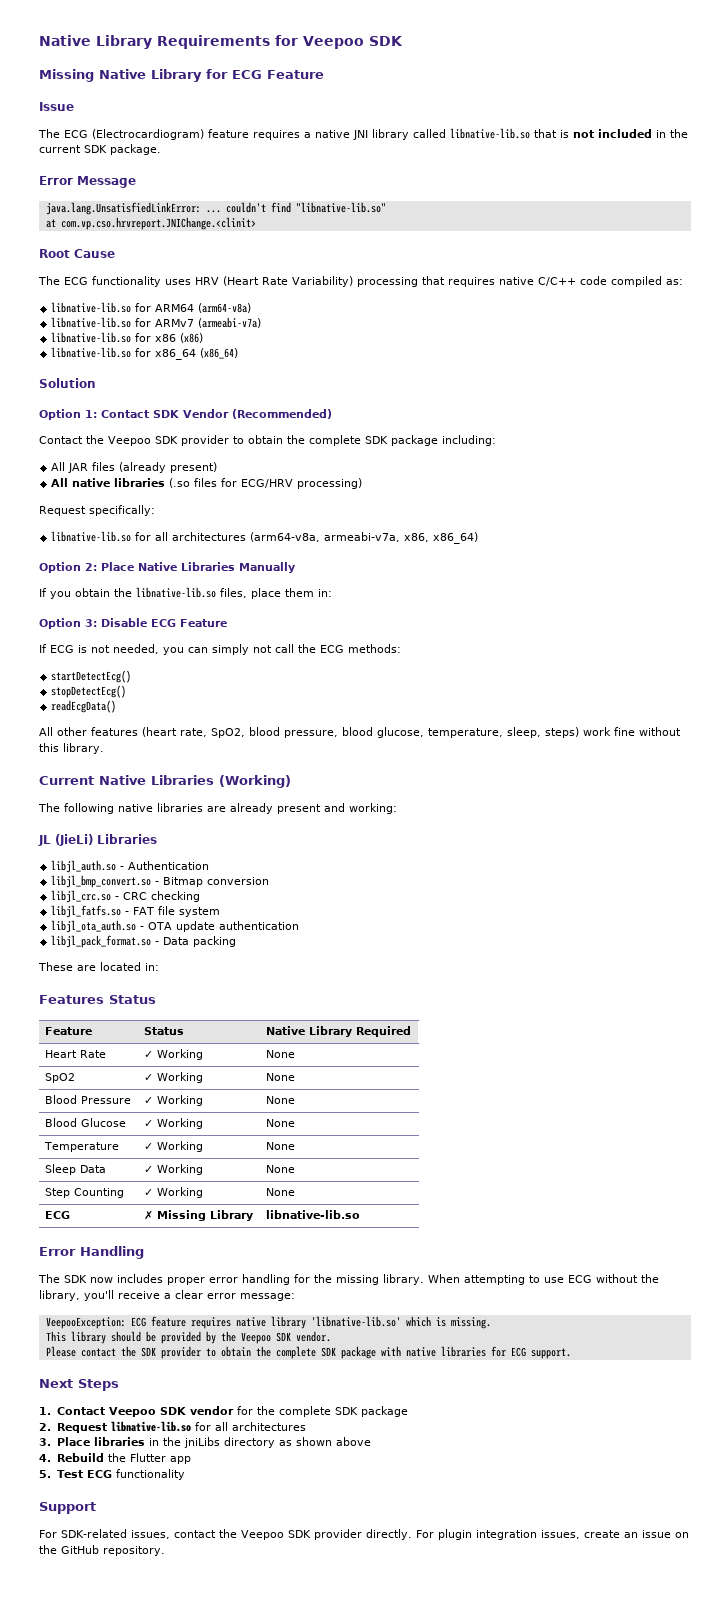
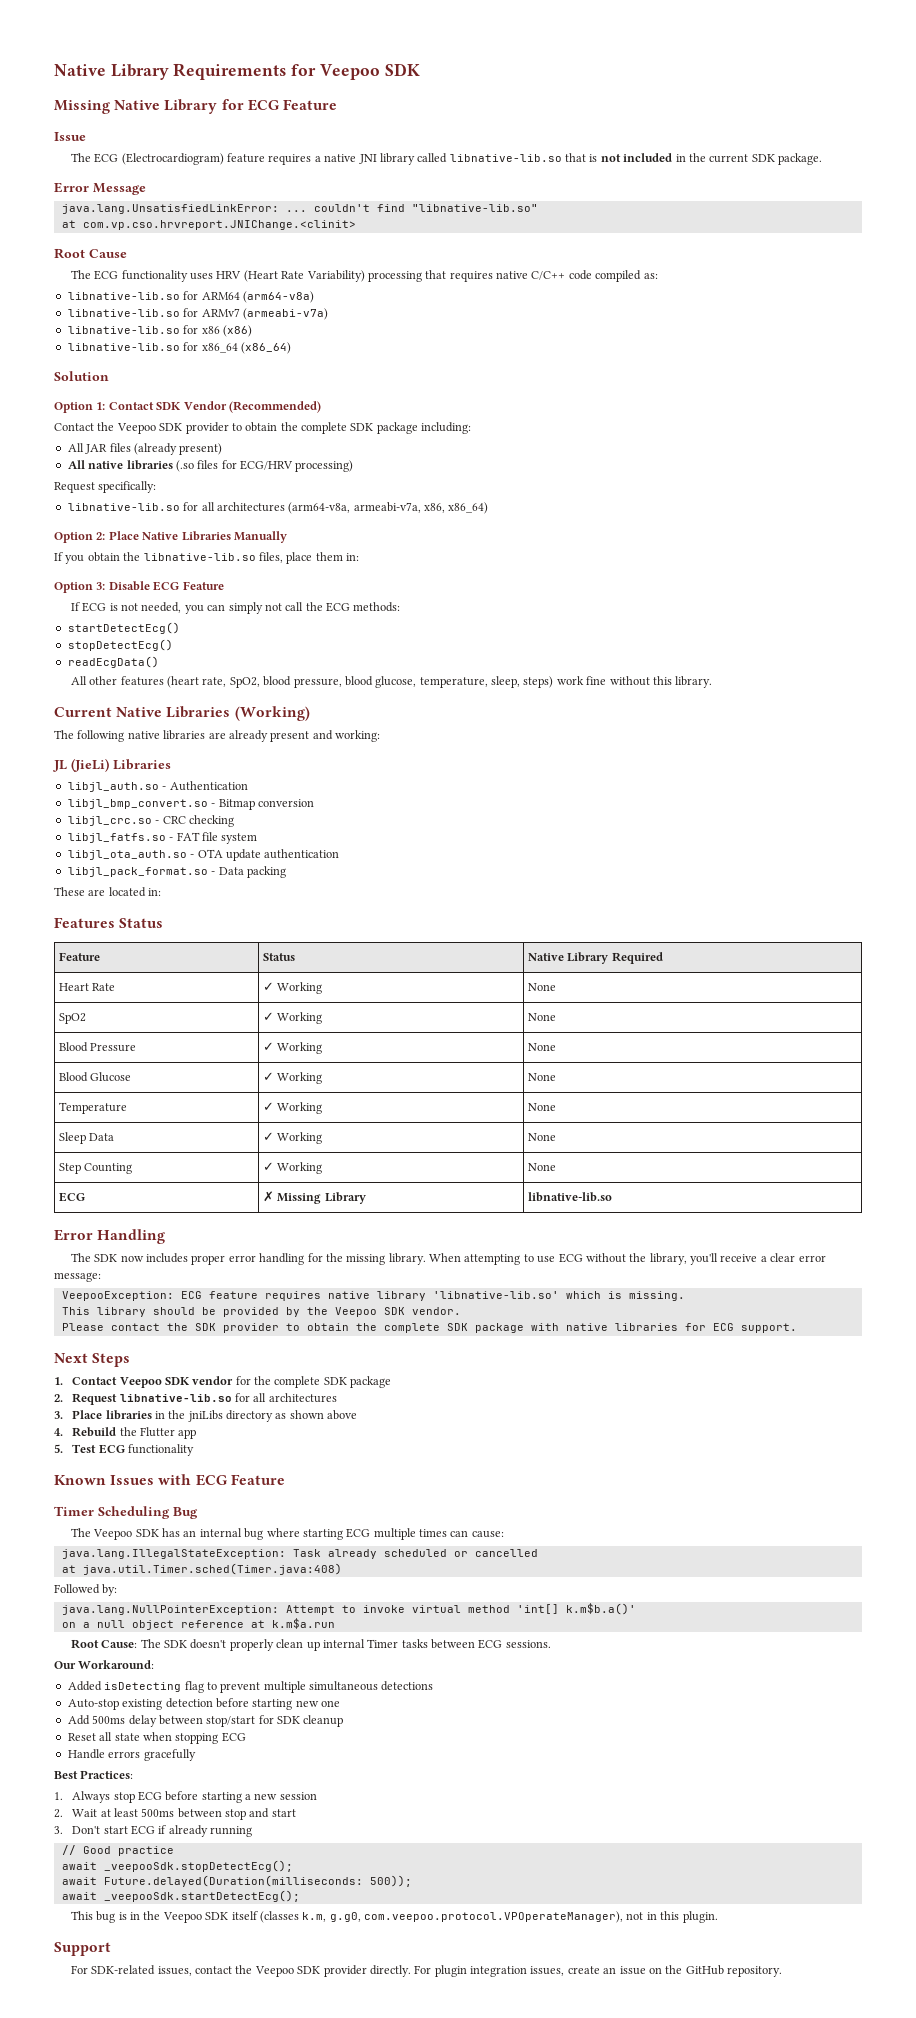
(186, 1474) none -> [54,1474,285,1486] [54,1506,198,1519] [70,1528,504,1540] [61,1549,538,1559] [61,1563,342,1575] [54,1584,118,1596] [61,1603,636,1615] [61,1618,335,1630] [70,1639,551,1651] [54,1660,155,1669] [67,1681,434,1693] [67,1698,340,1710] [67,1715,344,1727] [67,1732,246,1744] [67,1749,196,1761] [54,1770,134,1779] [54,1791,317,1803] [54,1808,296,1820] [54,1825,253,1837] [61,1845,174,1856] [61,1860,293,1872] [61,1875,412,1887] [61,1890,300,1902] [70,1911,718,1923] // Known Issues with ECG Feature // Timer Scheduling Bug // The Veepoo SDK has an internal bug where starting ECG multiple times can cause: // java.lang.IllegalStateException: Task already scheduled or cancelled // at java.util.Timer.sched(Timer.java:408) // Followed by: // java.lang.NullPointerException: Attempt to invoke virtual method 'int[] k.m$b.a()' // on a null object reference at k.m$a.run // Root Cause: The SDK doesn't properly clean up internal Timer tasks between ECG sessions. // Our Workaround: // Added isDetecting flag to prevent multiple simultaneous detections // Auto-stop existing detection before starting new one // Add 500ms delay between stop/start for SDK cleanup // Reset all state when stopping ECG // Handle errors gracefully // Best Practices: // 1. Always stop ECG before starting a new session // 2. Wait at least 500ms between stop and start // 3. Don't start ECG if already running // // Good practice // await _veepooSdk.stopDetectEcg(); // await Future.delayed(Duration(milliseconds: 500)); // await _veepooSdk.startDetectEcg(); // This bug is in the Veepoo SDK itself (classes k.m, g.g0, com.veepoo.protocol.VPOperateManager), not in this plugin.

